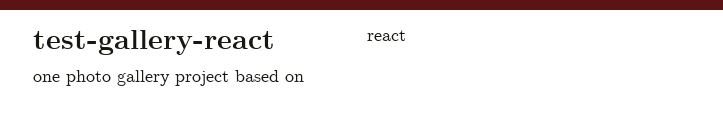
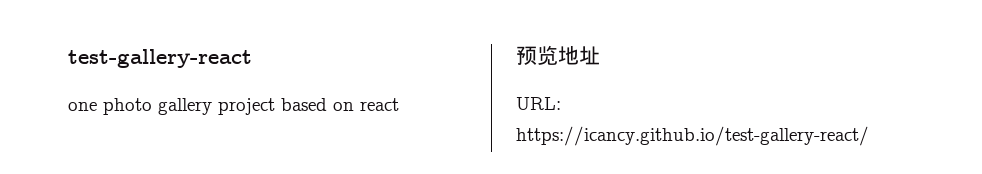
(406, 35) none -> [516,45,600,65] [516,97,561,110] [516,126,869,146] // 预览地址 // URL: https://icancy.github.io/test-gallery-react/

